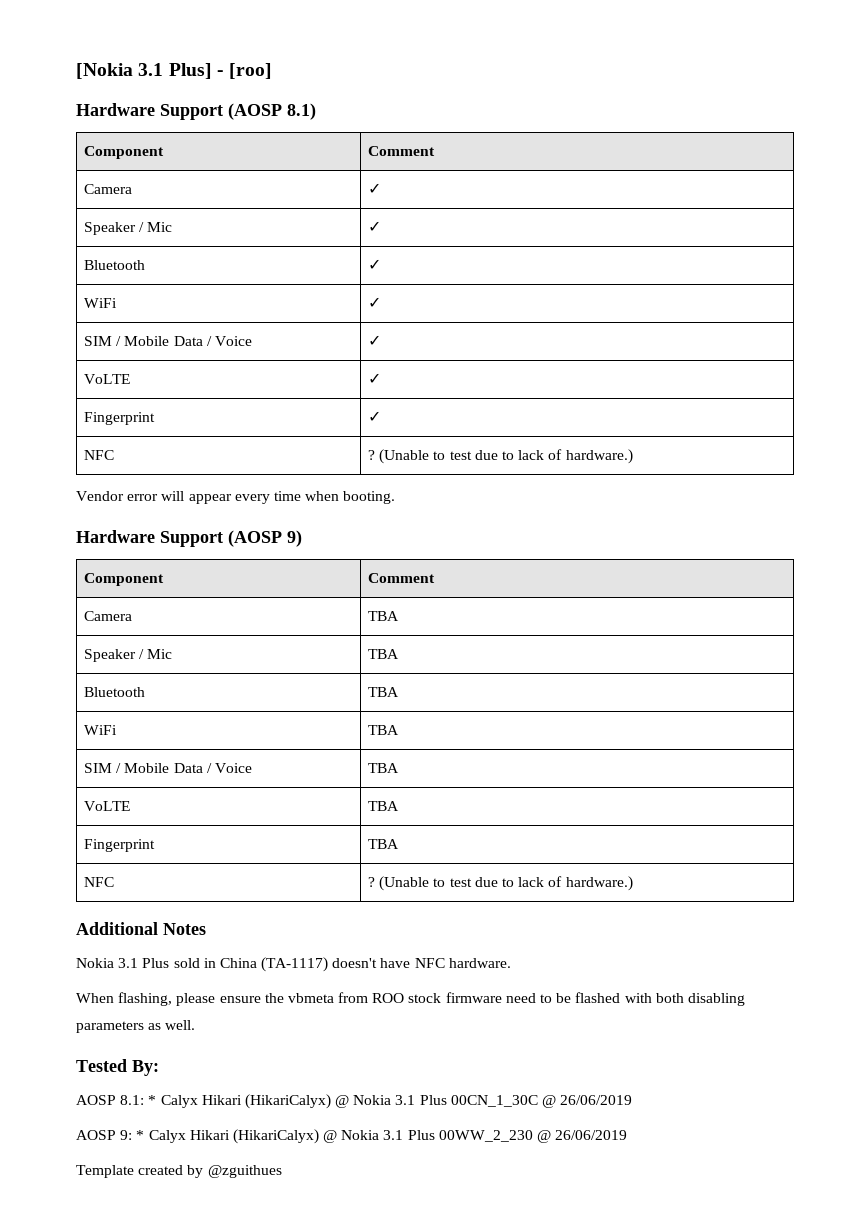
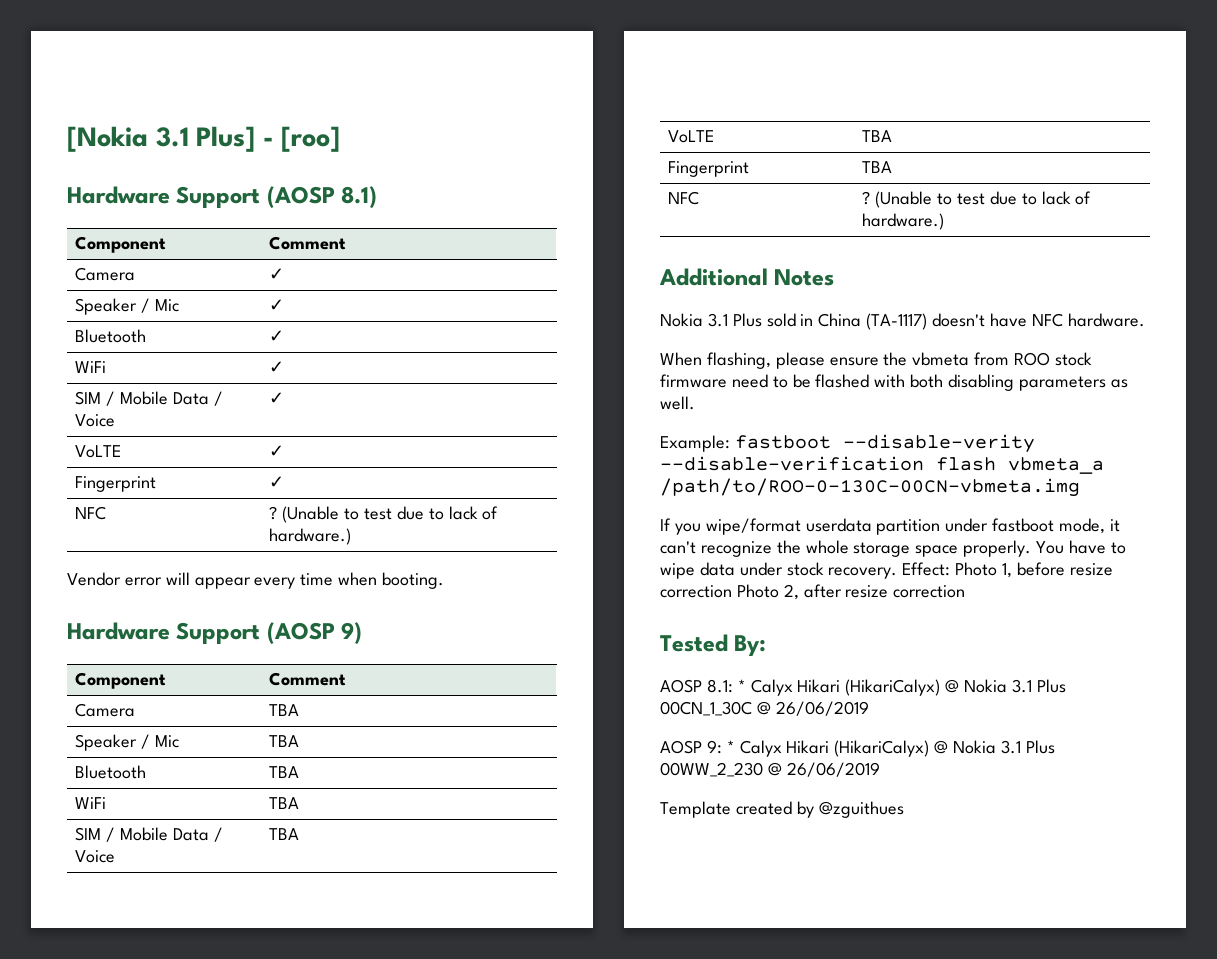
(196, 1025) none -> [660,434,1035,453] [660,456,1104,474] [660,478,1080,497] [660,518,1120,535] [660,540,1126,557] [660,562,1113,579] [660,584,966,600] // Example: fastboot --disable-verity --disable-verification flash vbmeta_a /path/to/ROO-0-130C-00CN-vbmeta.img // If you wipe/format userdata partition under fastboot mode, it can't recognize the whole storage space properly. You have to wipe data under stock recovery. Effect: Photo 1, before resize correction Photo 2, after resize correction

